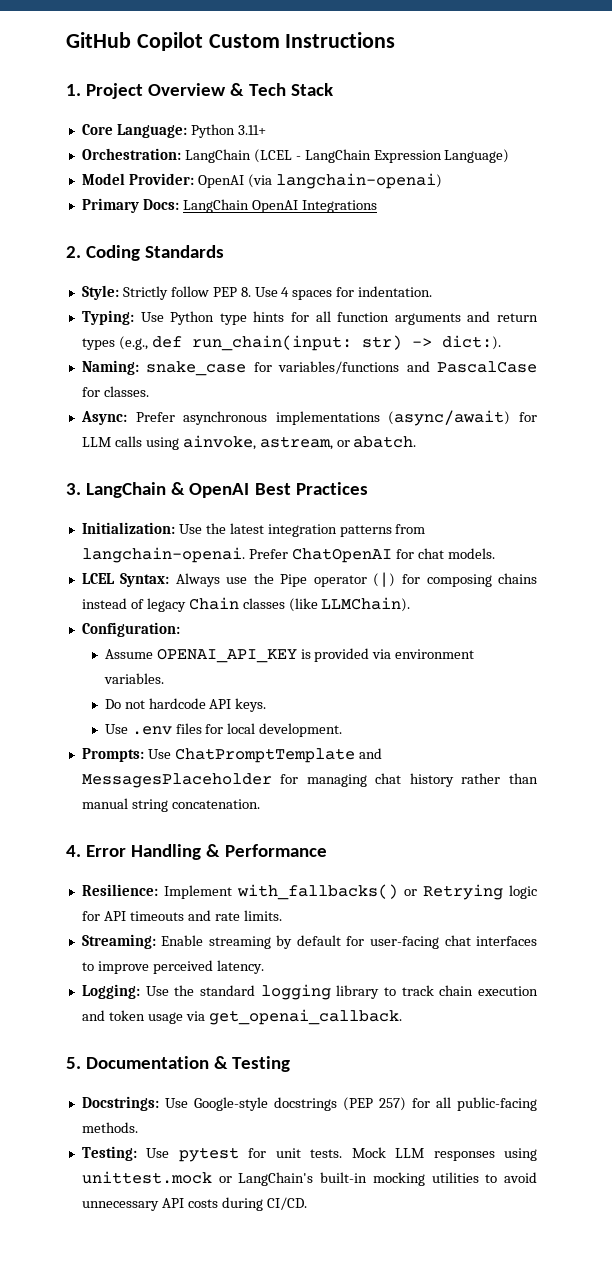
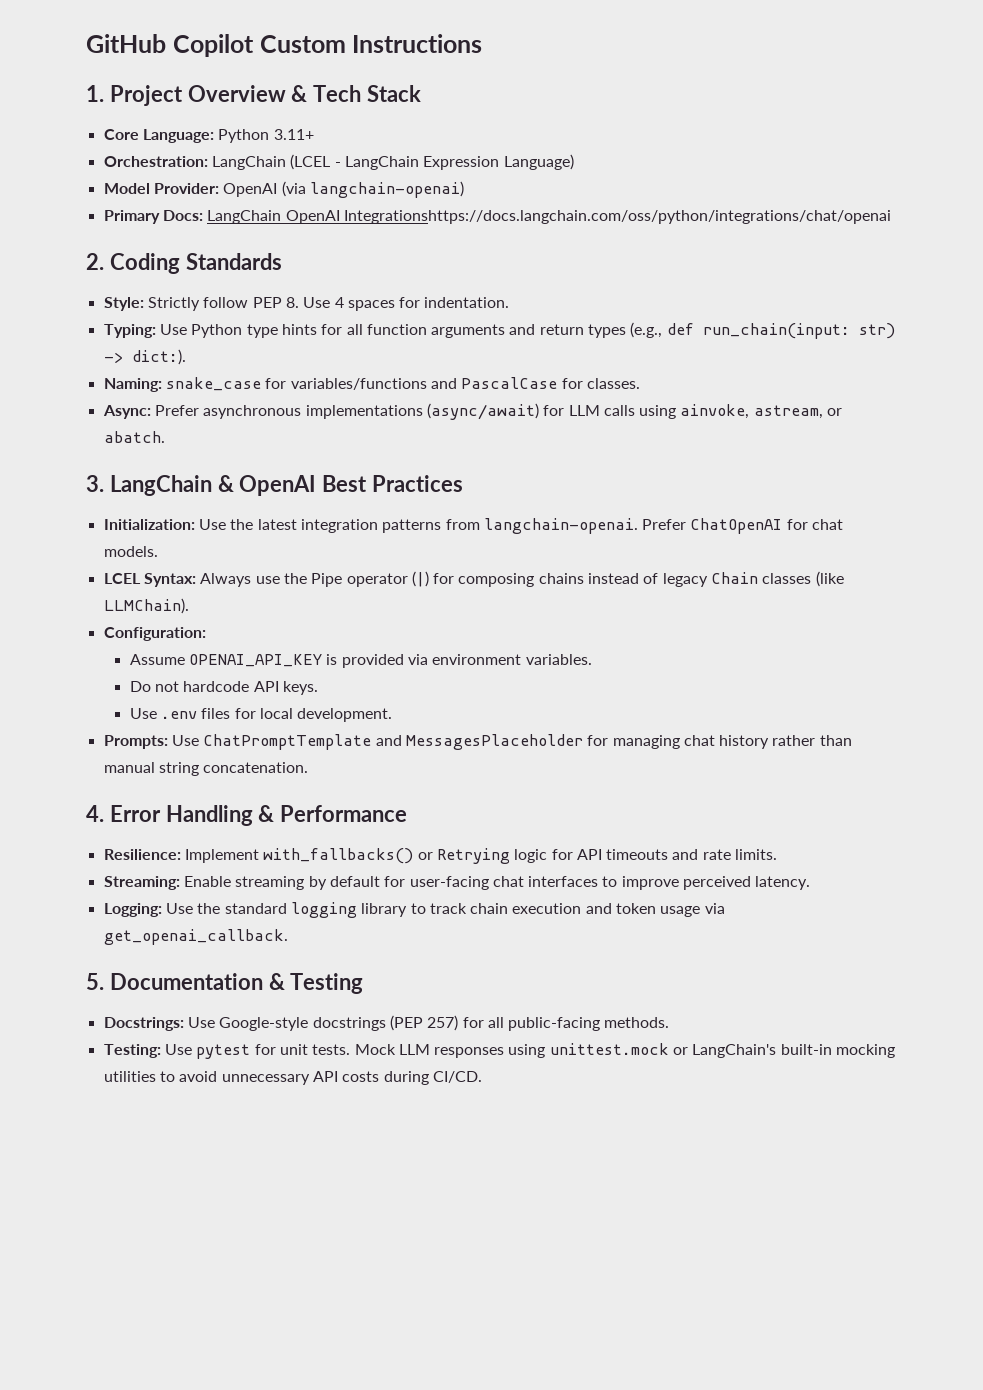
[301,200,377,213] Integrations -> [343,210,891,224] Integrationshttps://docs.langchain.com/oss/python/integrations/chat/openai

